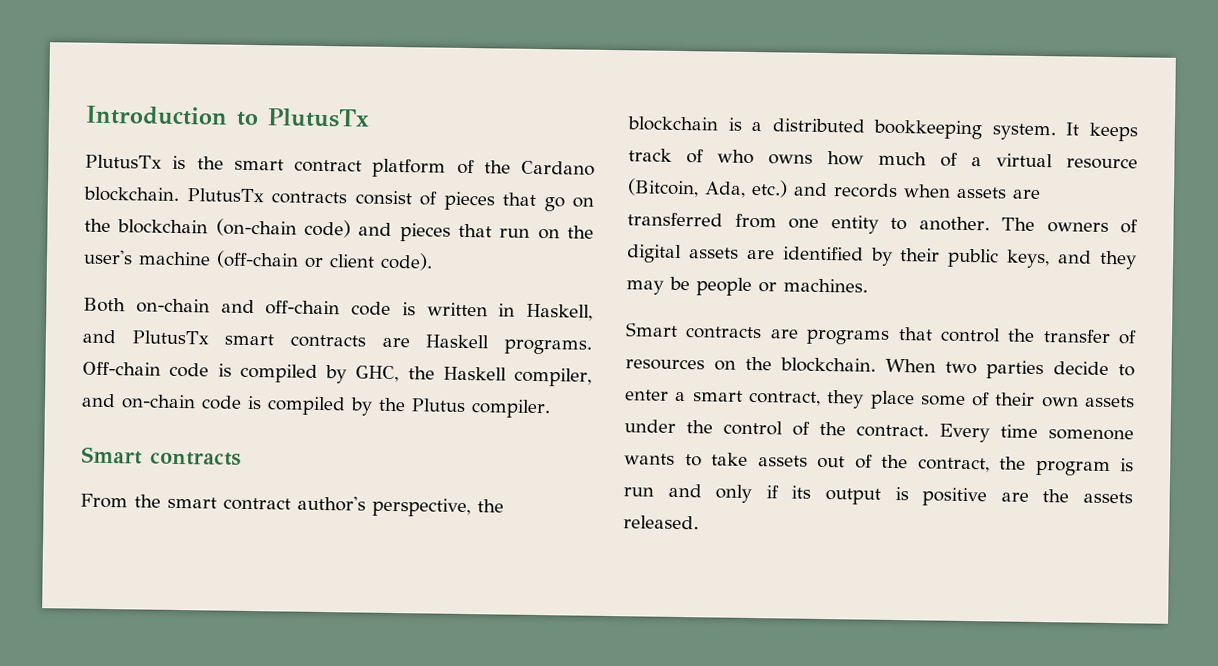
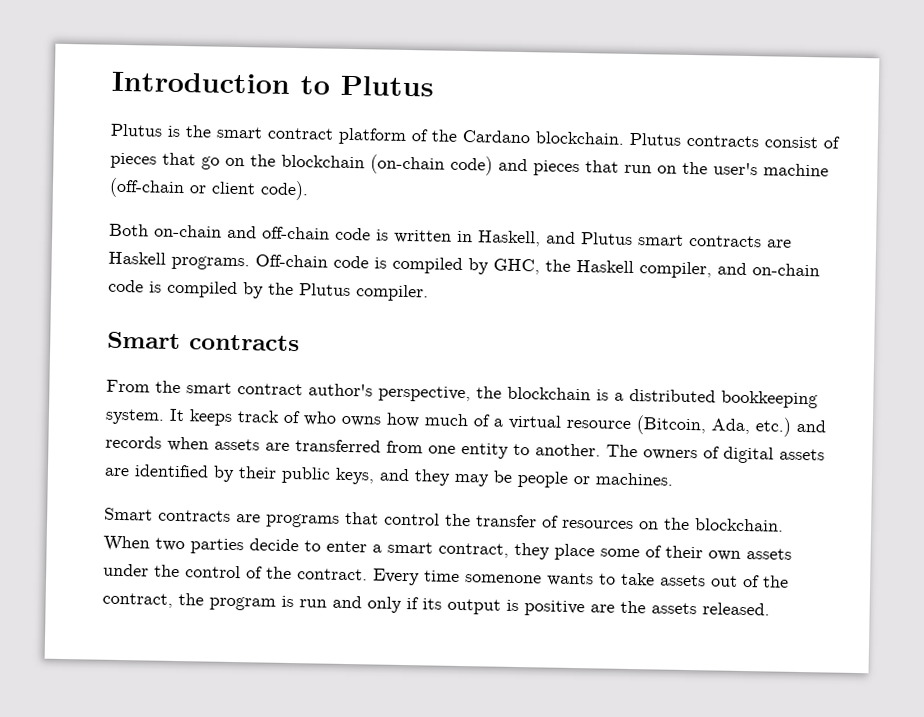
[267,108,370,128] [85,154,162,169] PlutusTx // PlutusTx -> [340,75,434,97] [110,123,163,137] Plutus // Plutus
[186,188,264,203] PlutusTx -> [629,132,681,146] Plutus
[131,330,209,345] PlutusTx -> [581,232,633,245] Plutus

